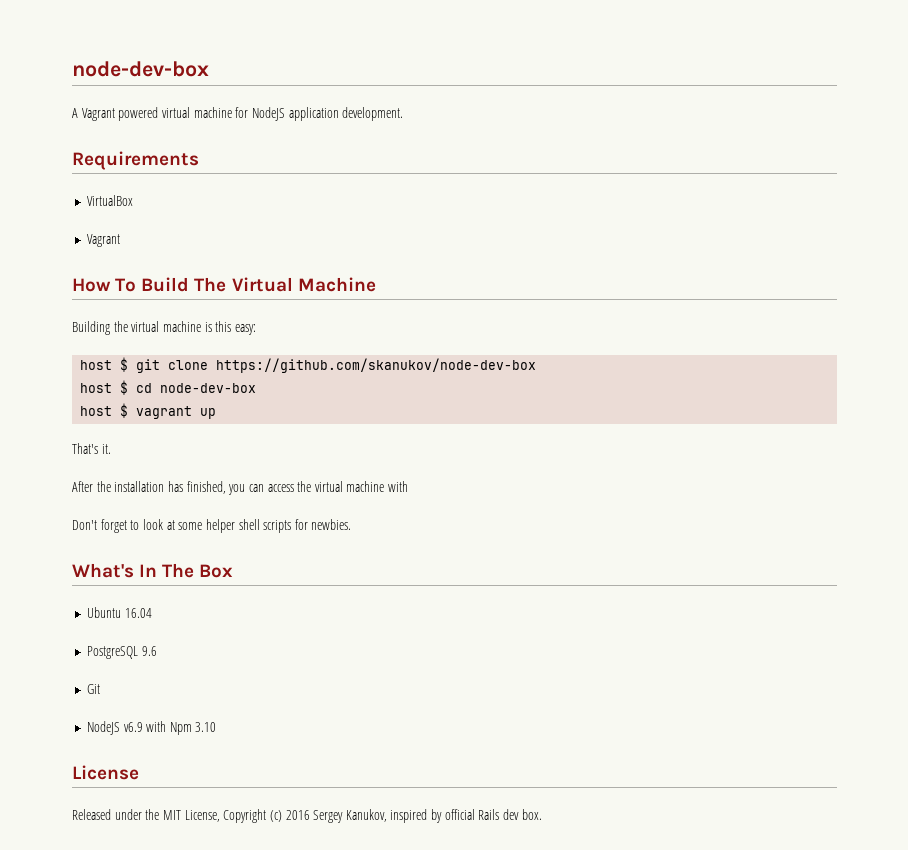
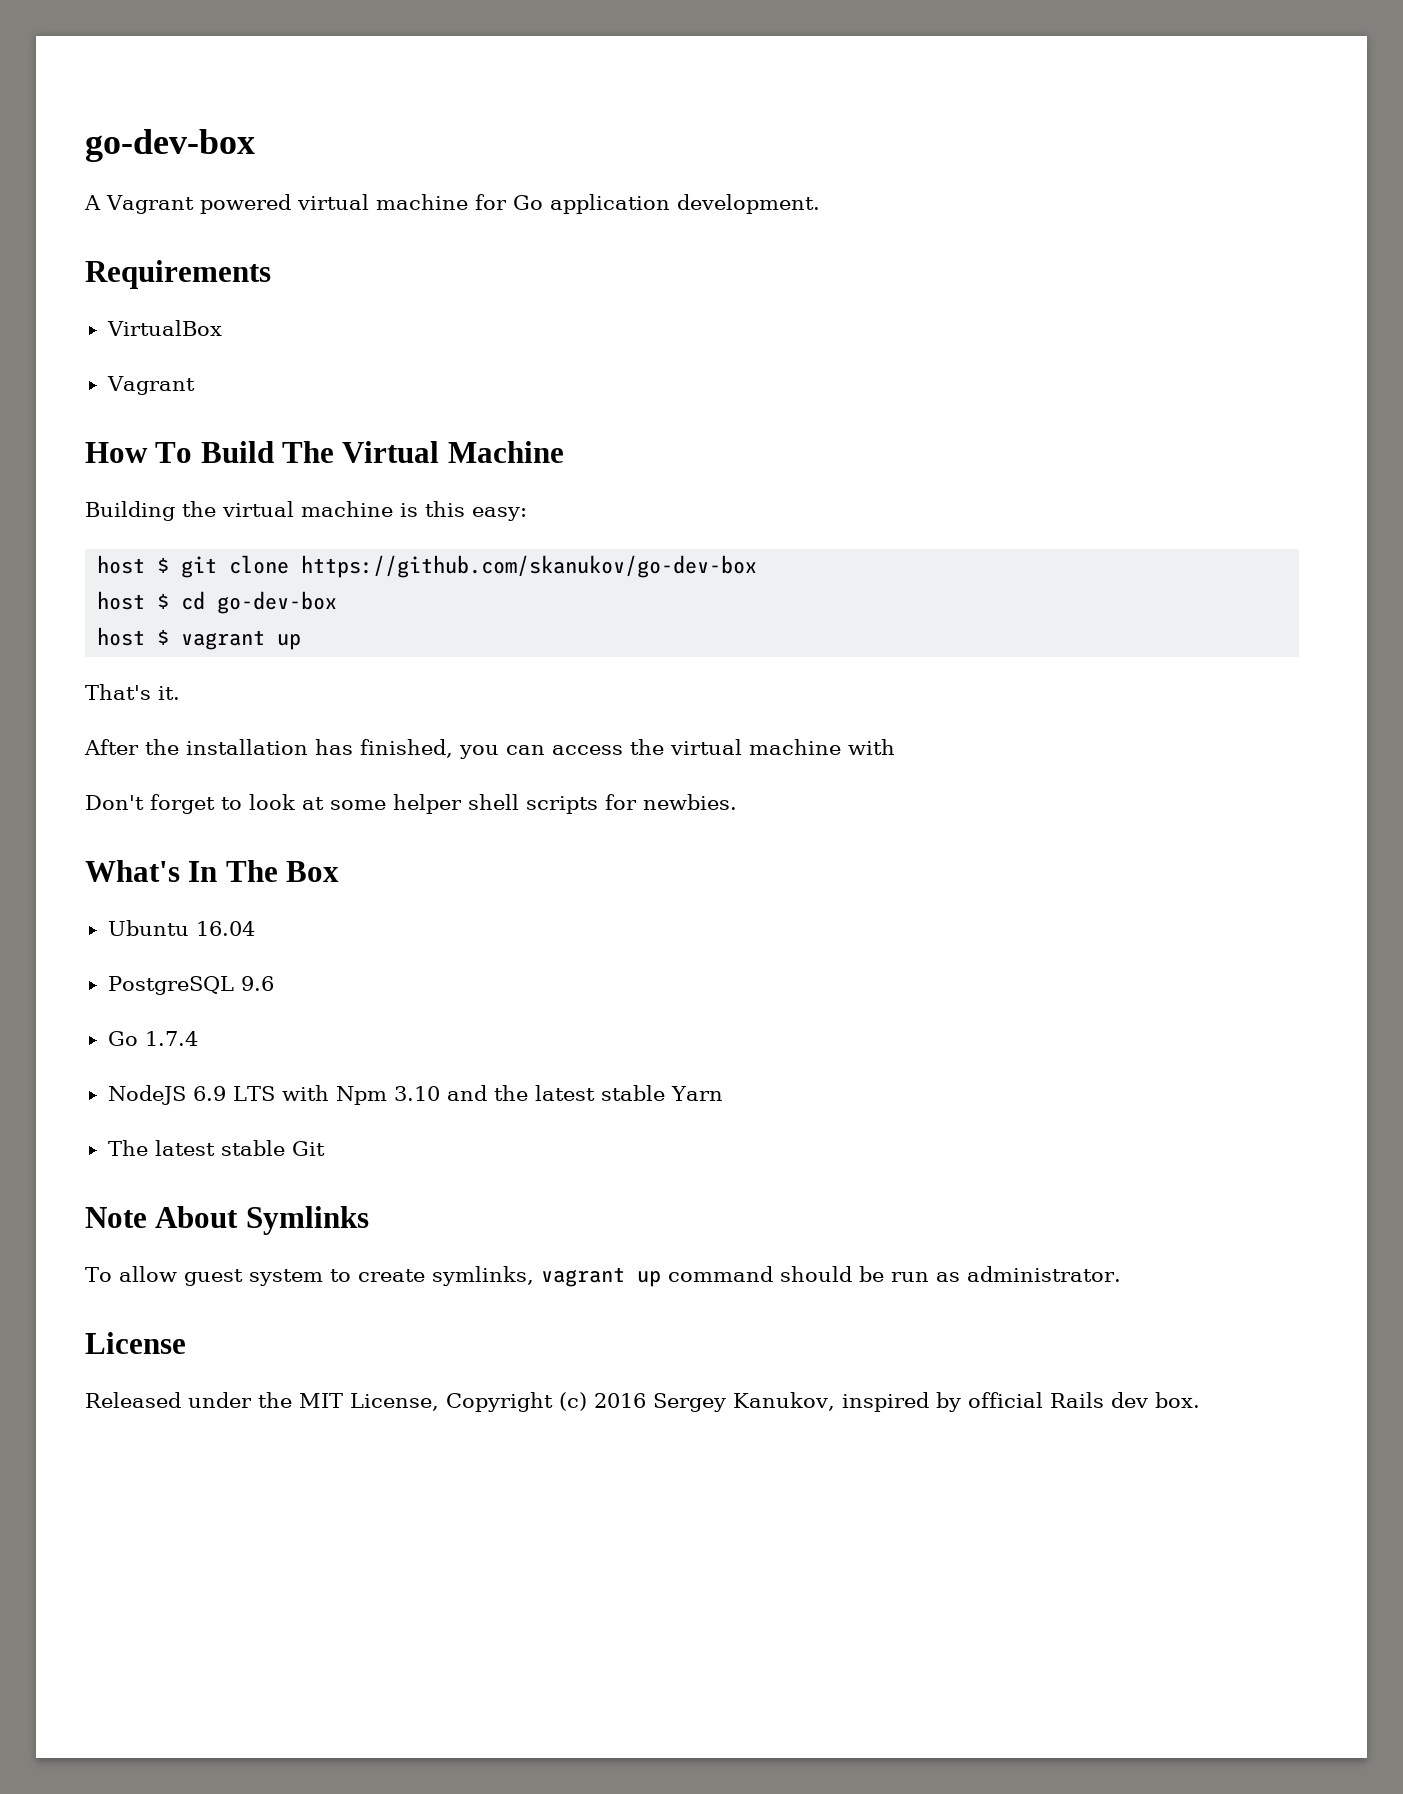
[72,61,209,77] node-dev-box -> [85,129,255,162] go-dev-box
[251,107,285,121] NodeJS -> [512,195,543,210] Go
[216,358,537,373] https://github.com/skanukov/node-dev-box -> [301,555,758,578] https://github.com/skanukov/go-dev-box
[160,383,257,393] node-dev-box -> [217,591,338,614] go-dev-box
[86,684,100,694] [86,721,143,735] Git // NodeJS v6.9 -> [107,1031,198,1046] [107,1085,275,1105] Go 1.7.4 // NodeJS 6.9 LTS
(217, 727) none -> [446,1085,723,1101] [107,1140,325,1156] [85,1206,369,1235] [85,1266,1121,1287] and the latest stable Yarn // The latest stable Git // Note About Symlinks // To allow guest system to create symlinks, vagrant up command should be run as administrator.

